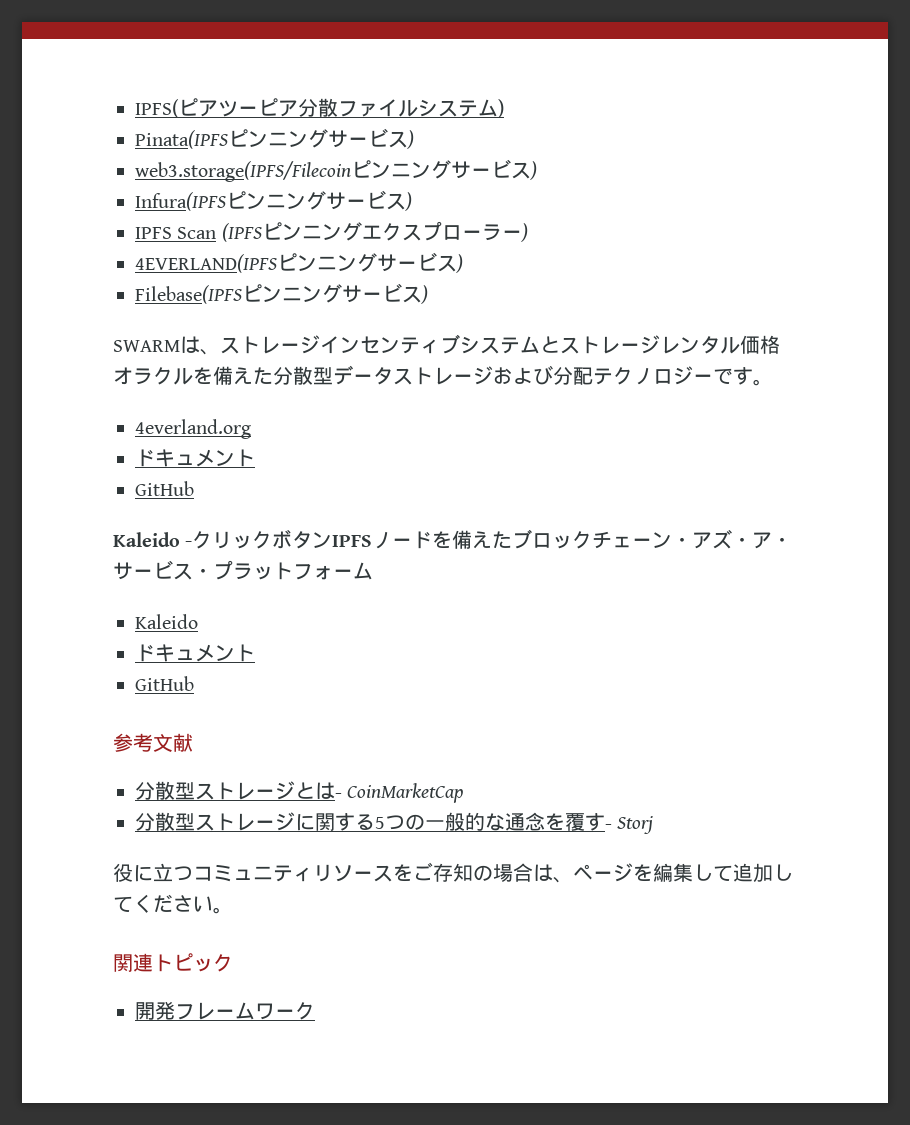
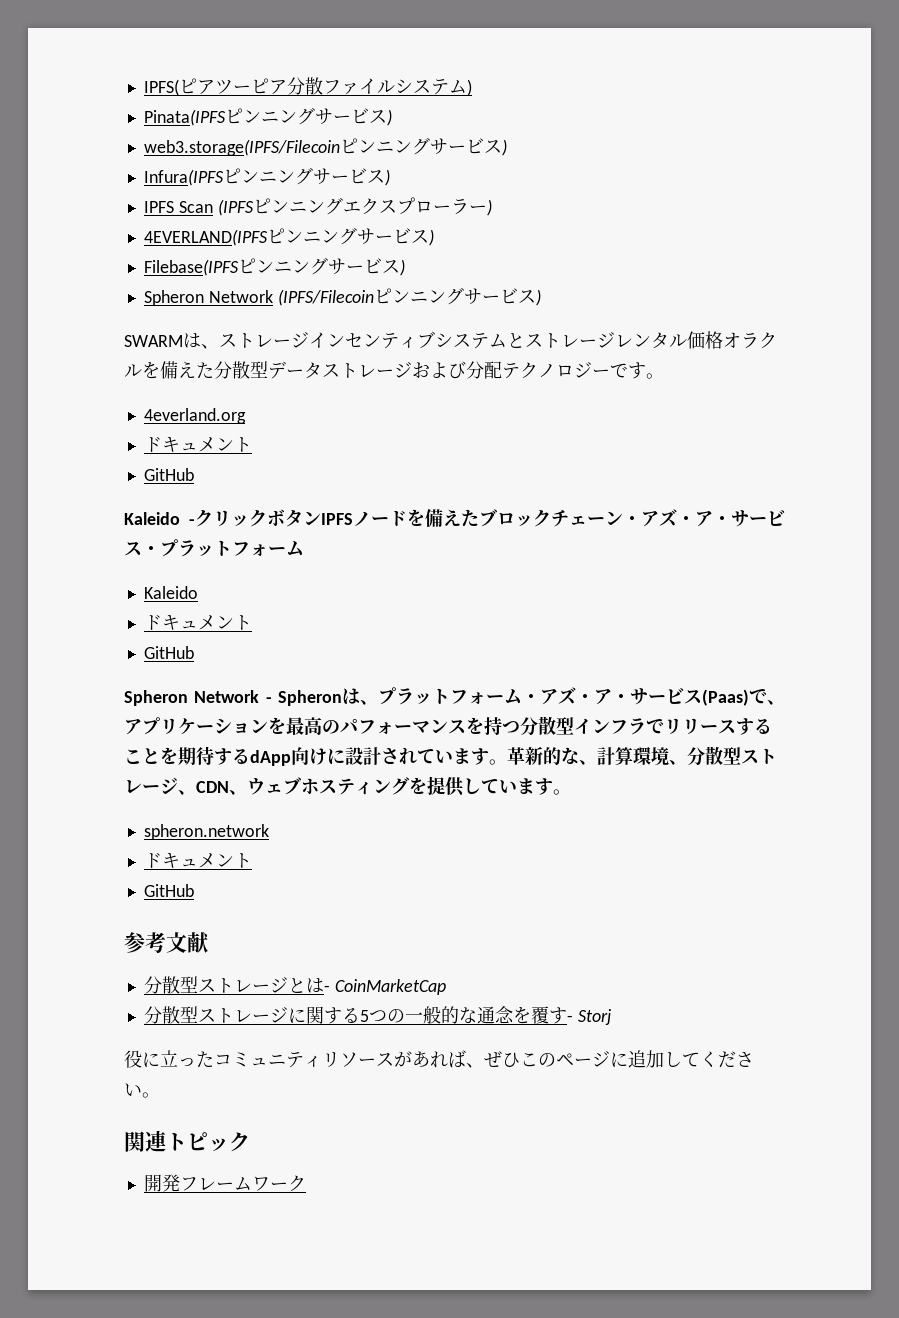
(428, 294) none -> [143,287,541,306] // Spheron Network (IPFS/Filecoinピンニングサービス)
(194, 683) none -> [124,687,785,706] [124,716,772,736] [124,746,777,766] [124,776,571,797] [143,824,269,840] [143,853,252,869] [143,884,194,897] // Spheron Network - Spheronは、プラットフォーム・アズ・ア・サービス(Paas)で、アプリケーションを最高のパフォーマンスを持つ分散型インフラでリリースすることを期待するdApp向けに設計されています。革新的な、計算環境、分散型ストレージ、CDN、ウェブホスティングを提供しています。 // spheron.network // ドキュメント // GitHub
[173,866,193,881] つ -> [178,1051,214,1068] った
[393,862,733,883] をご存知の場合は、ページを編集して -> [394,1050,628,1068] があれば、ぜひこのページに

